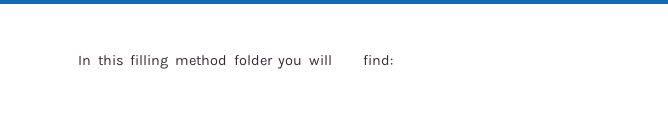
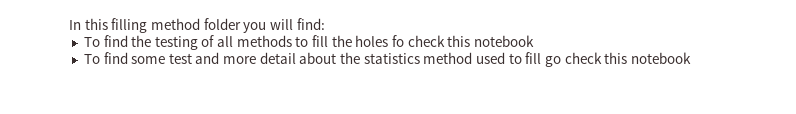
(393, 60) none -> [83,35,534,50] [83,52,691,67] // To find the testing of all methods to fill the holes fo check this notebook // To find some test and more detail about the statistics method used to fill go check this notebook

